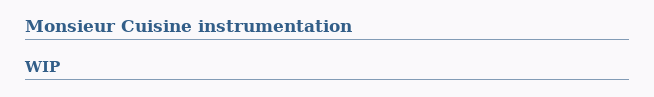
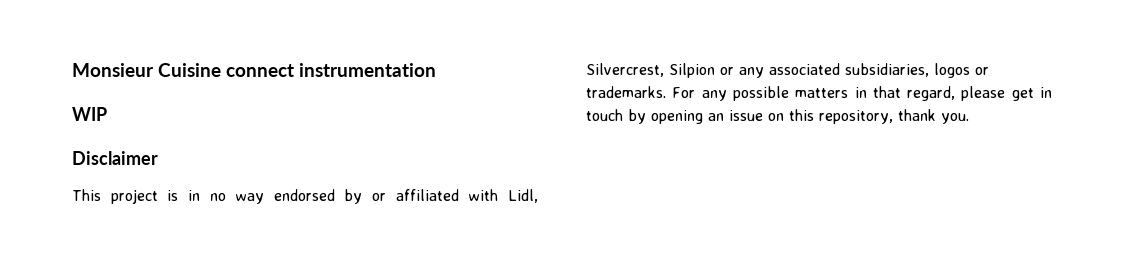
(192, 26) none -> [226,64,295,77] connect
(60, 66) none -> [72,151,158,165] [72,189,538,204] [586,63,989,78] [586,86,1052,101] [586,109,969,124] // Disclaimer // This project is in no way endorsed by or affiliated with Lidl, Silvercrest, Silpion or any associated subsidiaries, logos or trademarks. For any possible matters in that regard, please get in touch by opening an issue on this repository, thank you.

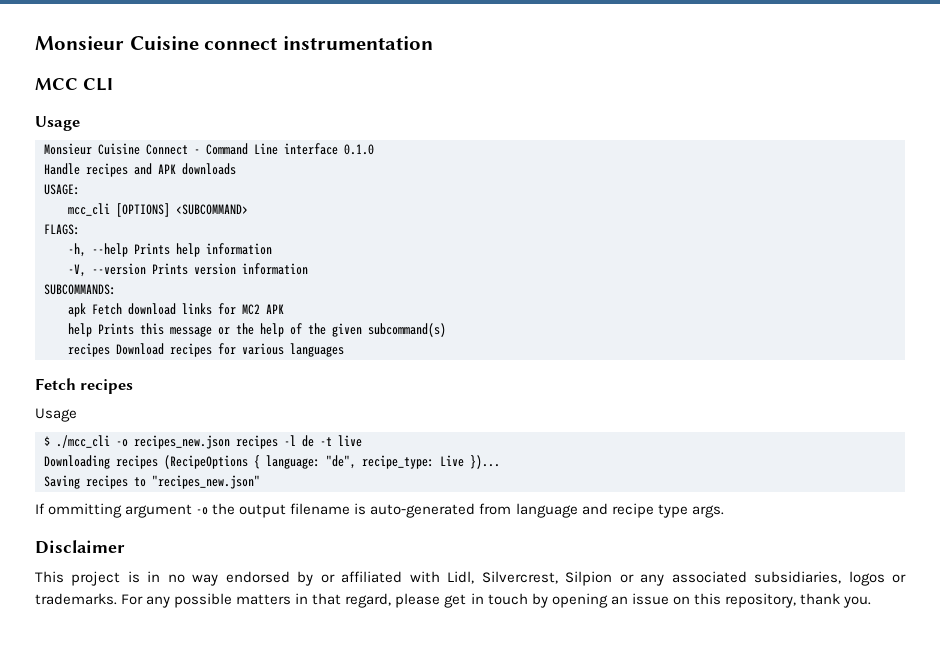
[72,107,107,121] WIP -> [35,78,113,91] [35,116,80,131] [44,143,374,155] [44,163,236,177] [44,184,80,195] [68,203,248,217] [44,224,80,235] [68,243,272,257] [68,263,308,277] [44,284,116,295] [68,303,284,317] [68,323,446,337] [68,343,344,357] [35,378,134,394] [35,408,77,422] [44,435,362,449] [44,455,500,469] [44,475,260,489] [35,503,724,518] MCC CLI // Usage // Monsieur Cuisine Connect - Command Line interface 0.1.0 // Handle recipes and APK downloads // USAGE: // mcc_cli [OPTIONS] <SUBCOMMAND> // FLAGS: // -h, --help Prints help information // -V, --version Prints version information // SUBCOMMANDS: // apk Fetch download links for MC2 APK // help Prints this message or the help of the given subcommand(s) // recipes Download recipes for various languages // Fetch recipes // Usage // $ ./mcc_cli -o recipes_new.json recipes -l de -t live // Downloading recipes (RecipeOptions { language: "de", recipe_type: Live })... // Saving recipes to "recipes_new.json" // If ommitting argument -o the output filename is auto-generated from language and recipe type args.

